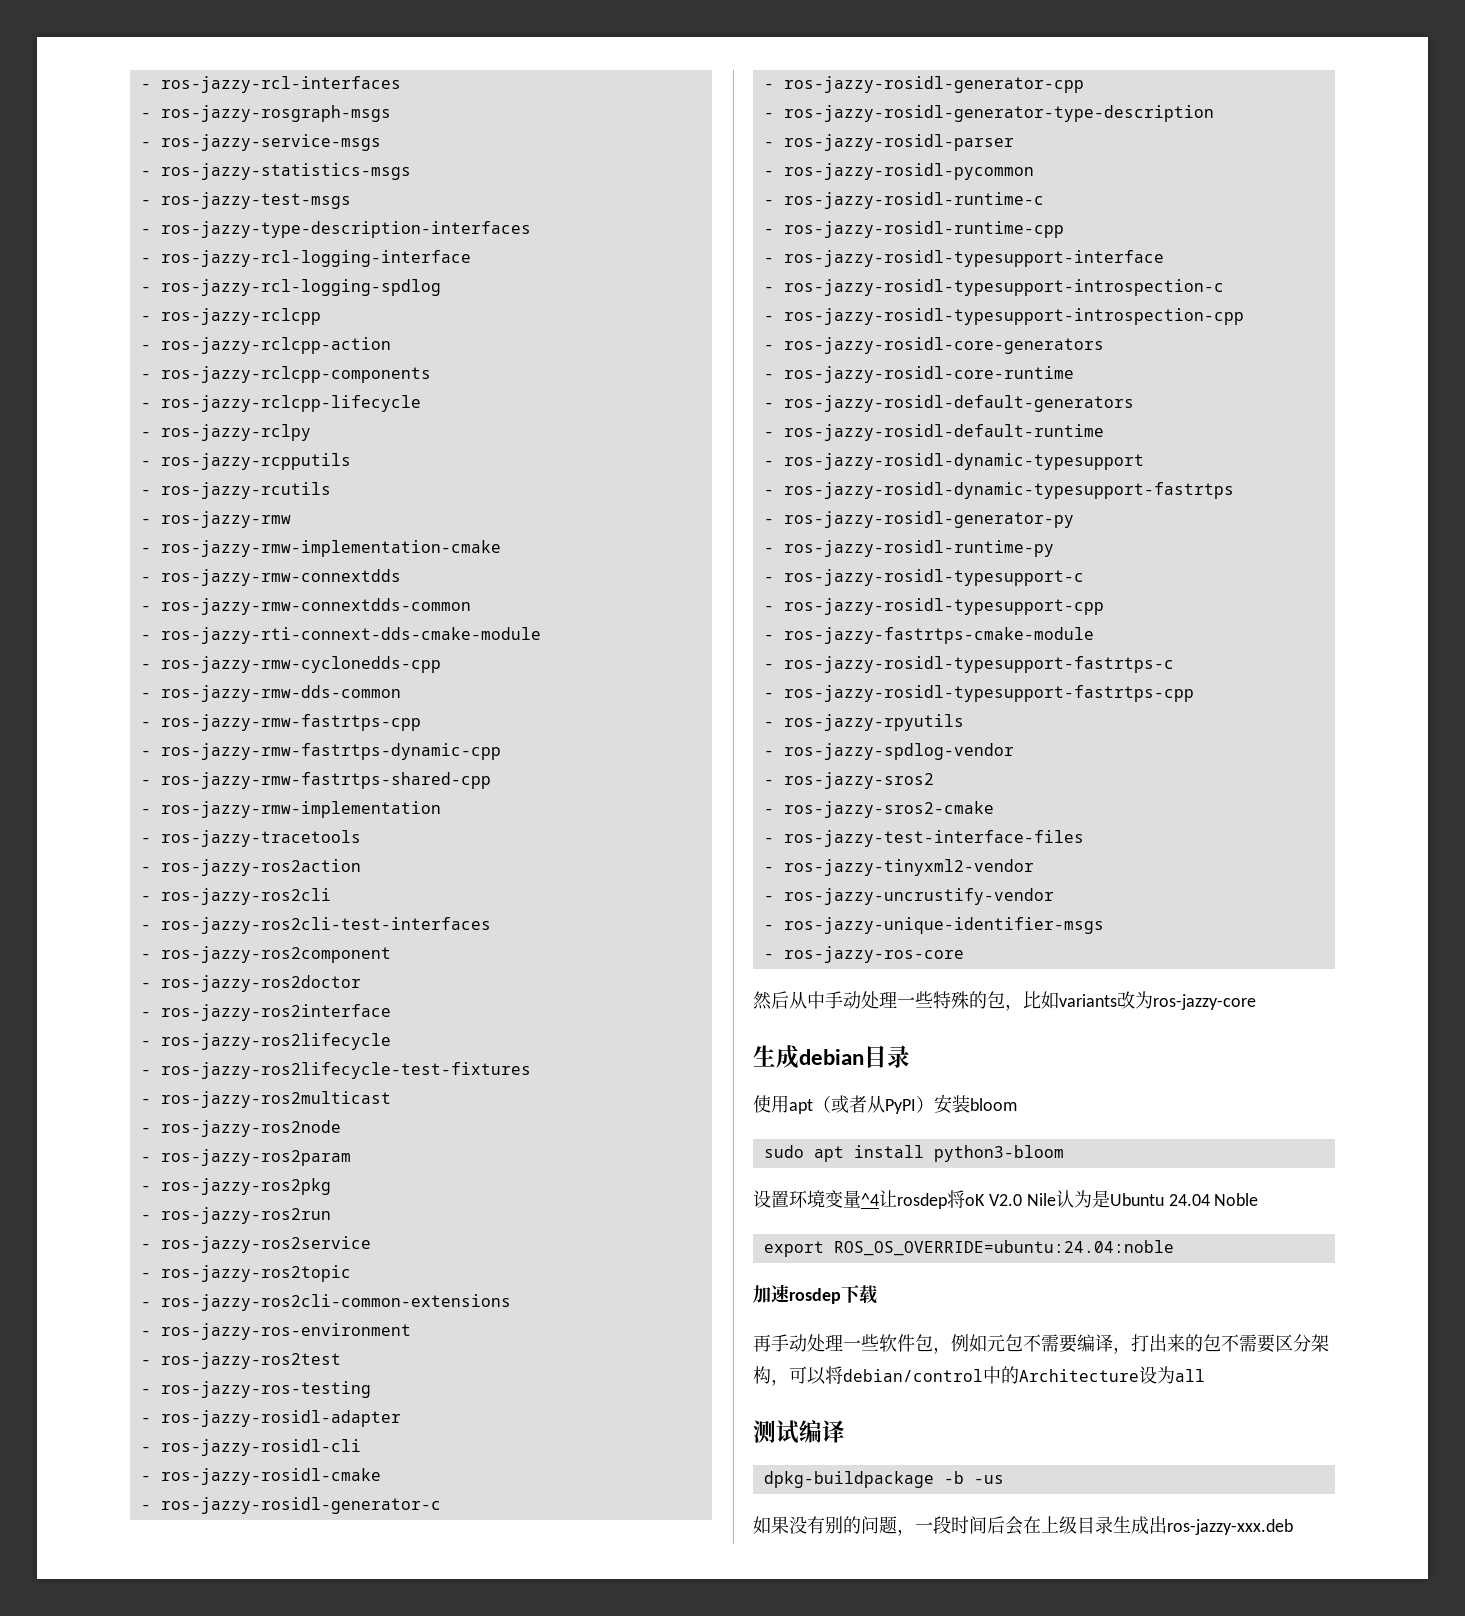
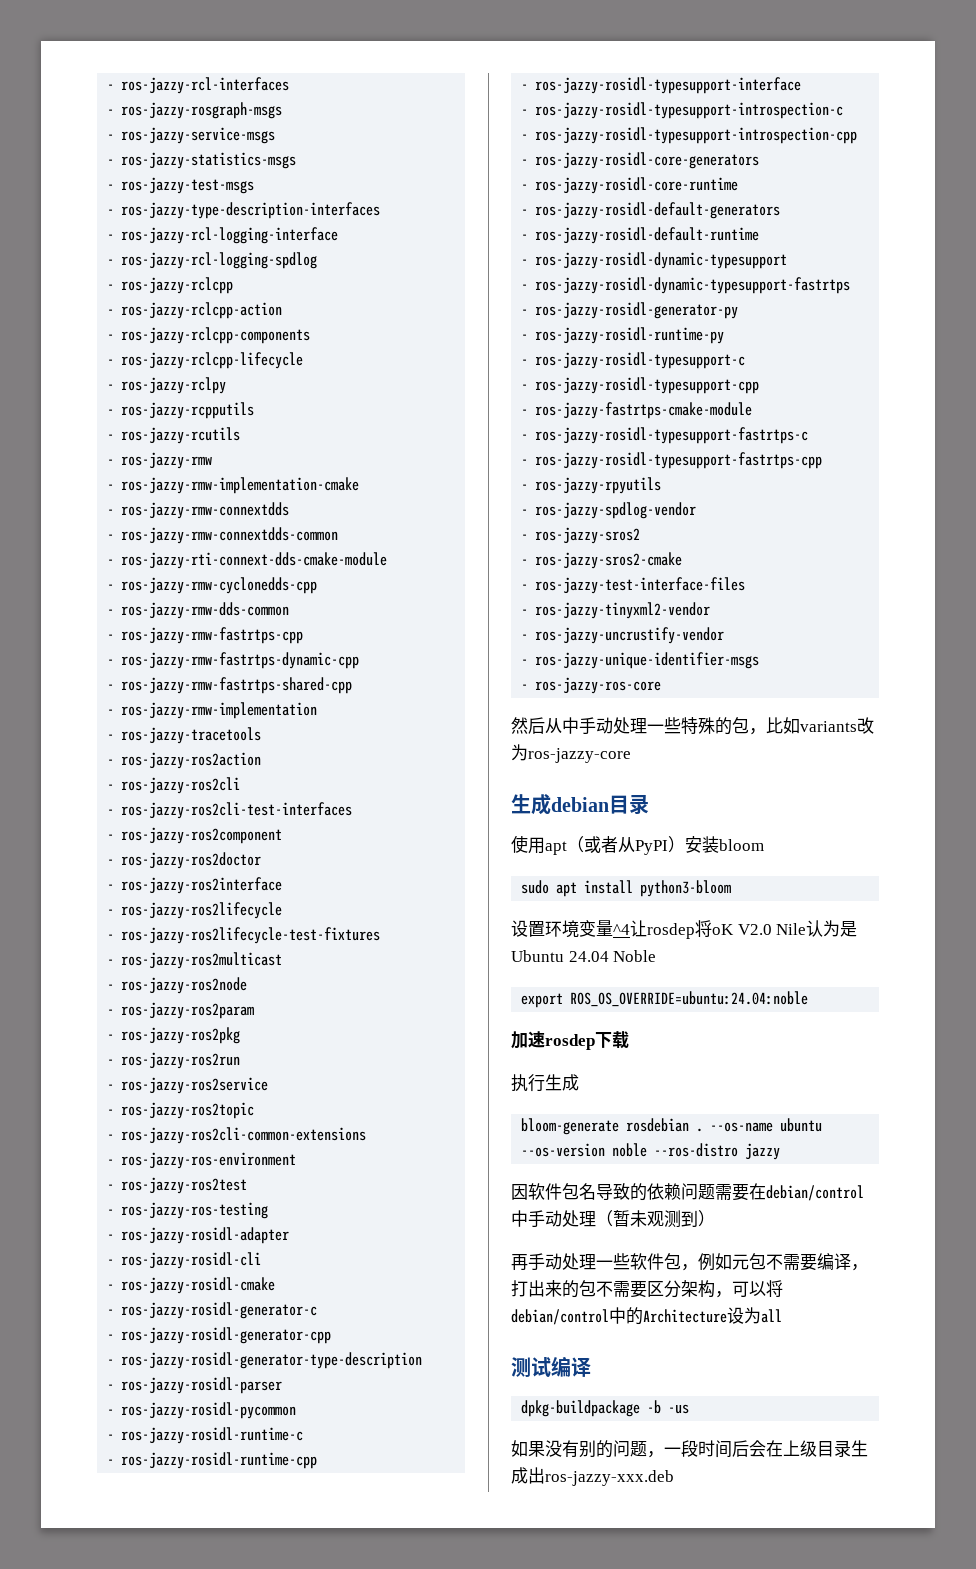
(878, 1294) none -> [511,1074,579,1092] [521,1118,823,1135] [521,1143,781,1160] [511,1183,864,1201] [511,1210,715,1228] // 执行生成 // bloom-generate rosdebian . --os-name ubuntu --os-version noble --ros-distro jazzy // 因软件包名导致的依赖问题需要在debian/control中手动处理（暂未观测到）

